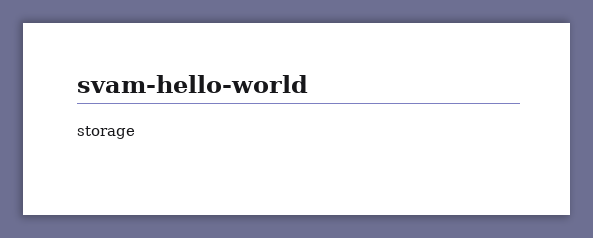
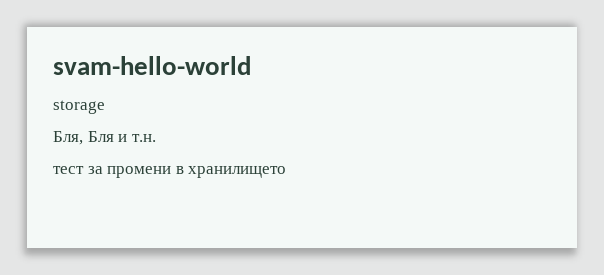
(135, 132) none -> [53,131,156,145] [53,166,287,178] // Бля, Бля и т.н. // тест за промени в хранилището

